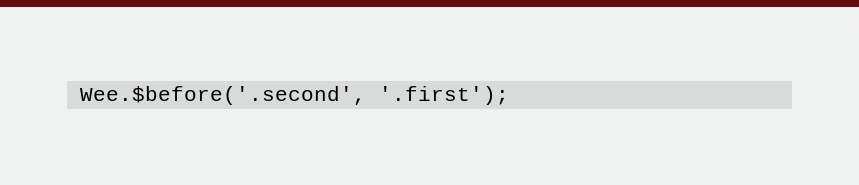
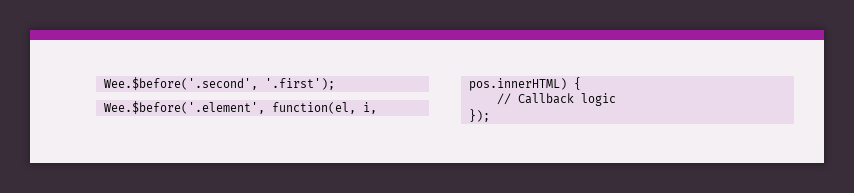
(509, 95) none -> [103,101,377,114] [468,77,581,91] [496,93,616,106] [468,109,490,122] // Wee.$before('.element', function(el, i, pos.innerHTML) { // // Callback logic // });

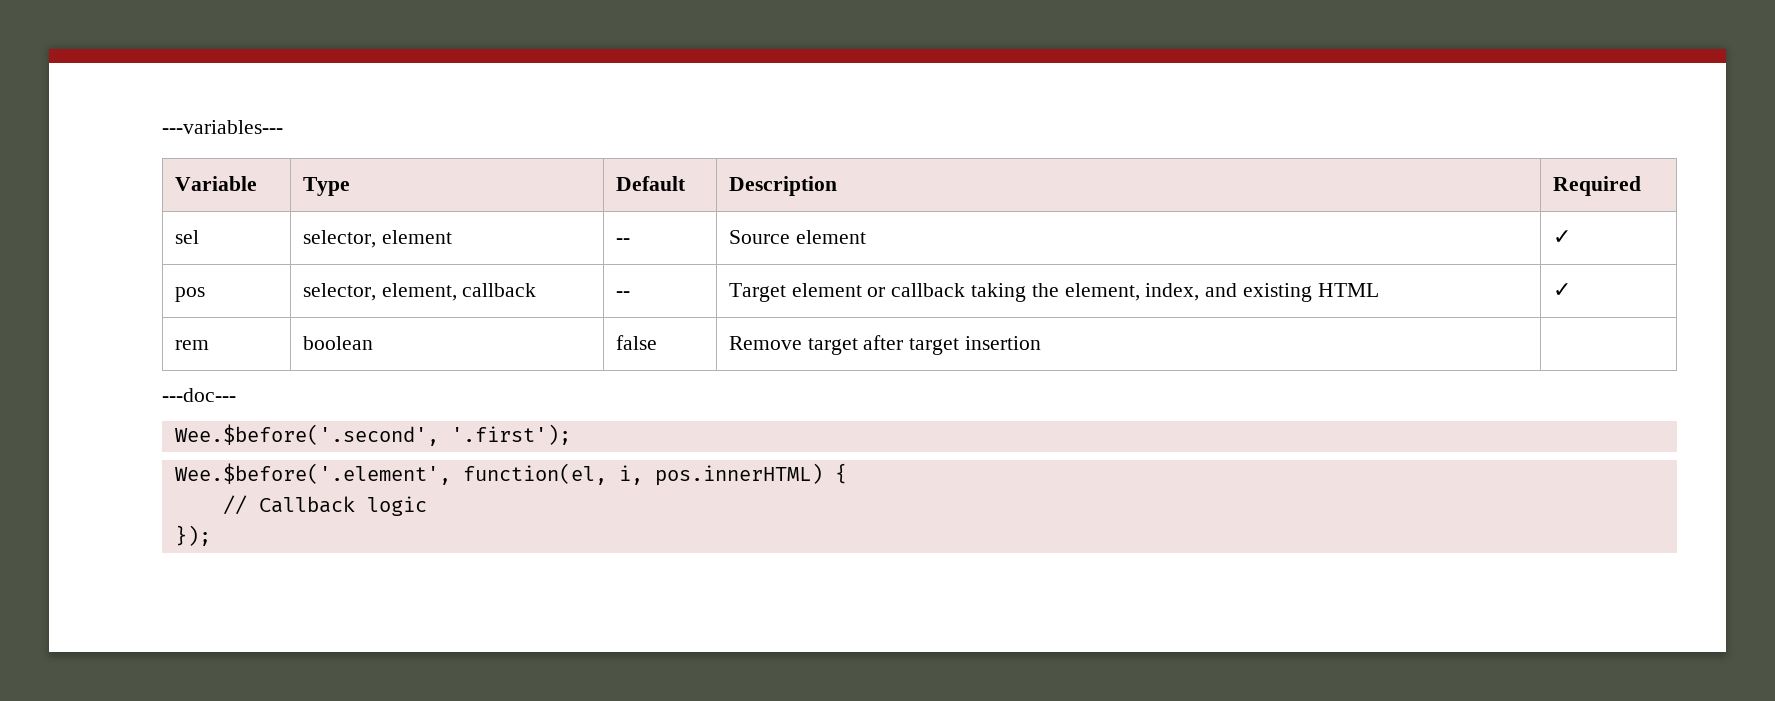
(103, 83) none -> [162,120,283,134] [174,176,257,191] [302,177,350,196] [615,176,686,191] [728,176,837,196] [1552,176,1641,196] [174,230,199,244] [302,230,452,248] [615,238,630,244] [728,230,866,244] [1552,230,1571,244] [174,287,205,302] [302,283,537,301] [615,291,630,297] [728,283,1379,302] [1552,283,1571,297] [174,340,209,350] [302,336,373,350] [615,335,657,350] [728,335,1041,355] [162,388,236,402] ---variables--- // Variable | Type | Default | Description | Required // sel | selector, element | -- | Source element | ✓ // pos | selector, element, callback | -- | Target element or callback taking the element, index, and existing HTML | ✓ // rem | boolean | false | Remove target after target insertion | // ---doc--- //

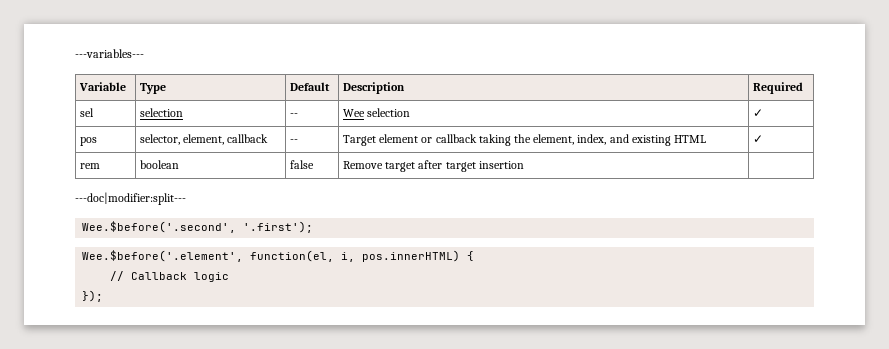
[302,230,452,248] [615,238,630,244] [728,230,866,244] selector, element | -- | Source element -> [139,108,183,117] [289,113,298,117] [342,108,411,117] selection | -- | Wee selection
[162,388,236,402] ---doc--- -> [75,192,186,205] ---doc|modifier:split---

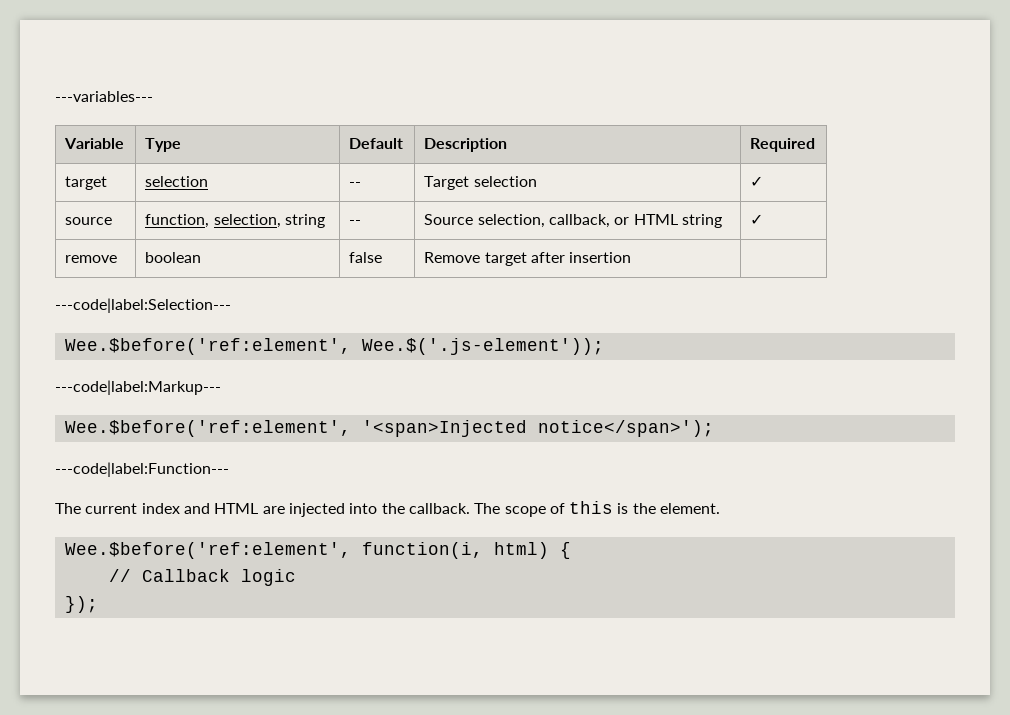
[79,108,94,117] sel -> [65,176,108,190] target
[342,109,365,117] Wee -> [424,176,470,190] Target
[79,137,97,146] [139,134,269,145] [289,139,298,143] [342,134,707,146] [752,135,763,143] [79,163,100,169] pos | selector, element, callback | -- | Target element or callback taking the element, index, and existing HTML | ✓ // rem -> [65,217,113,225] [145,214,325,228] [349,220,362,225] [424,214,722,228] [750,214,764,225] [65,255,118,263] source | function, selection, string | -- | Source selection, callback, or HTML string | ✓ // remove
[445,162,476,172] target -> (565, 257) none
[75,192,186,205] [82,221,314,233] [82,250,461,262] ---doc|modifier:split--- // Wee.$before('.second', '.first'); // Wee.$before('.element', function(el, i, pos.innerHTML) -> [55,298,231,313] [64,338,604,355] [55,380,221,395] [64,420,714,437] [55,462,229,477] [55,501,721,517] [64,542,549,559] ---code|label:Selection--- // Wee.$before('ref:element', Wee.$('.js-element')); // ---code|label:Markup--- // Wee.$before('ref:element', '<span>Injected notice</span>'); // ---code|label:Function--- // The current index and HTML are injected into the callback. The scope of this is the element. // Wee.$before('ref:element', function(i, html)

